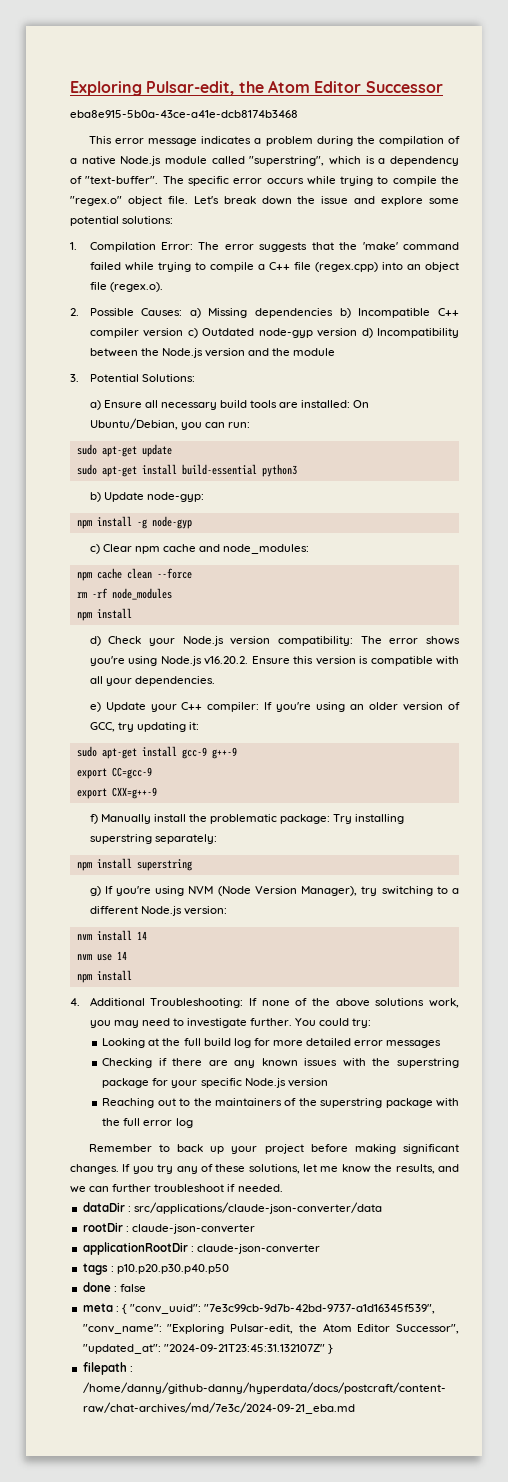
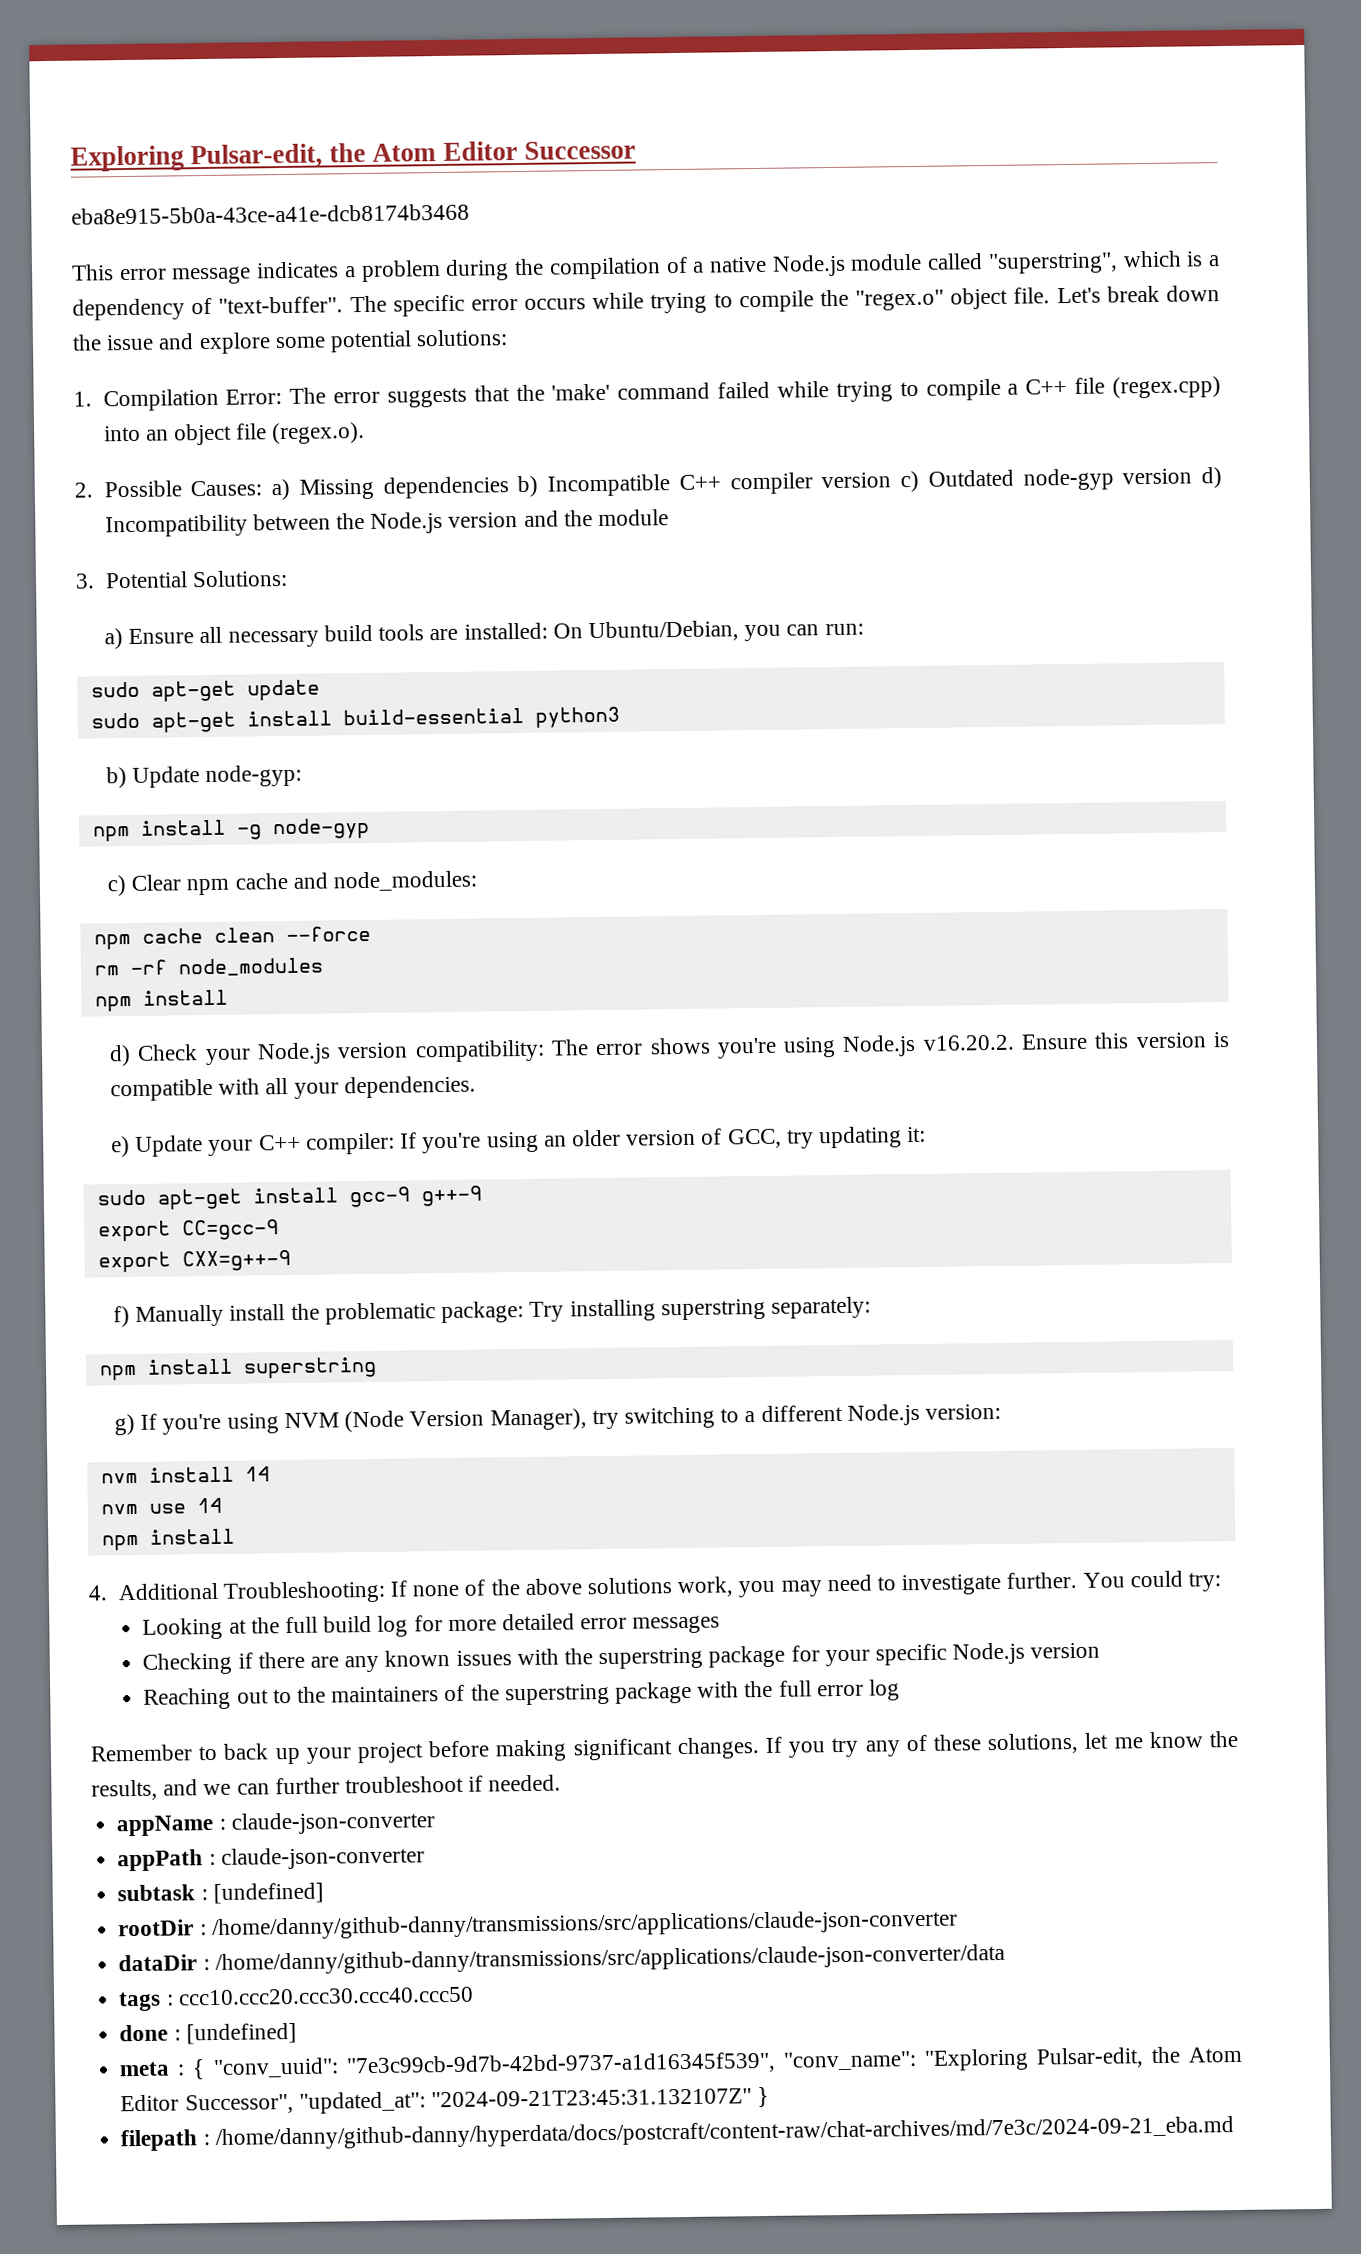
[82,1202,382,1214] [82,1222,255,1234] [82,1242,320,1255] dataDir : src/applications/claude-json-converter/data // rootDir : claude-json-converter // applicationRootDir : claude-json-converter -> [116,1811,435,1837] [117,1846,425,1872] [117,1882,324,1905] [118,1909,958,1941] [118,1943,1005,1976] appName : claude-json-converter // appPath : claude-json-converter // subtask : [undefined] // rootDir : /home/danny/github-danny/transmissions/src/applications/claude-json-converter // dataDir : /home/danny/github-danny/transmissions/src/applications/claude-json-converter/data
[116,1264,229,1274] p10.p20.p30.p40.p50 -> [177,1986,474,2006] ccc10.ccc20.ccc30.ccc40.ccc50
[119,1284,146,1292] false -> [185,2022,297,2045] [undefined]

